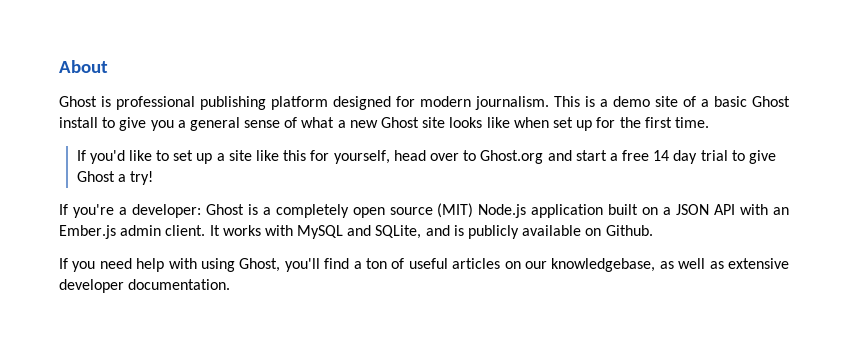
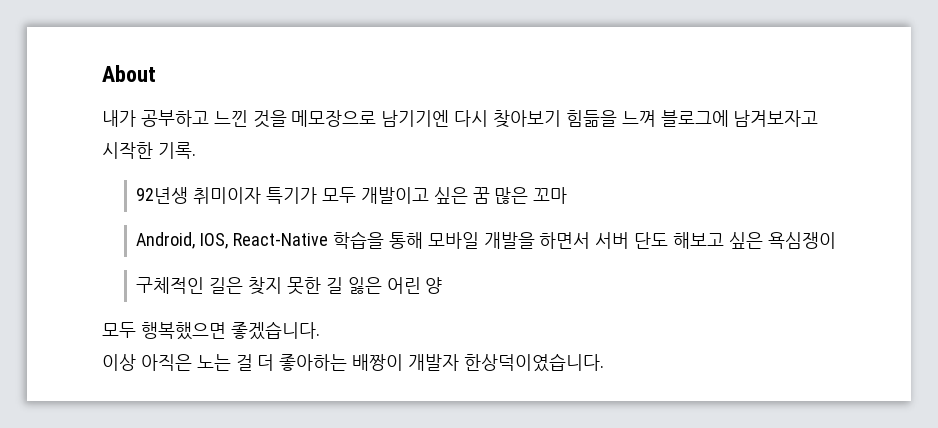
[59,96,790,110] [59,117,709,131] [76,150,776,164] [76,171,153,185] [59,203,789,218] [59,225,653,239] [59,258,789,272] [59,279,231,293] Ghost is professional publishing platform designed for modern journalism. This is a demo site of a basic Ghost install to give you a general sense of what a new Ghost site looks like when set up for the first time. // If you'd like to set up a site like this for yourself, head over to Ghost.org and start a free 14 day trial to give Ghost a try! // If you're a developer: Ghost is a completely open source (MIT) Node.js application built on a JSON API with an Ember.js admin client. It works with MySQL and SQLite, and is publicly available on Github. // If you need help with using Ghost, you'll find a ton of useful articles on our knowledgebase, as well as extensive developer documentation. -> [102,110,819,128] [102,142,196,159] [136,187,568,204] [136,231,836,249] [136,277,443,295] [102,321,320,340] [102,353,604,372] 내가 공부하고 느낀 것을 메모장으로 남기기엔 다시 찾아보기 힘듦을 느껴 블로그에 남겨보자고 시작한 기록. // 92년생 취미이자 특기가 모두 개발이고 싶은 꿈 많은 꼬마 // Android, IOS, React-Native 학습을 통해 모바일 개발을 하면서 서버 단도 해보고 싶은 욕심쟁이 // 구체적인 길은 찾지 못한 길 잃은 어린 양 // 모두 행복했으면 좋겠습니다. // 이상 아직은 노는 걸 더 좋아하는 배짱이 개발자 한상덕이였습니다.

